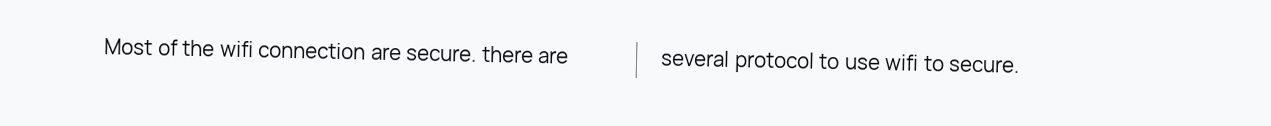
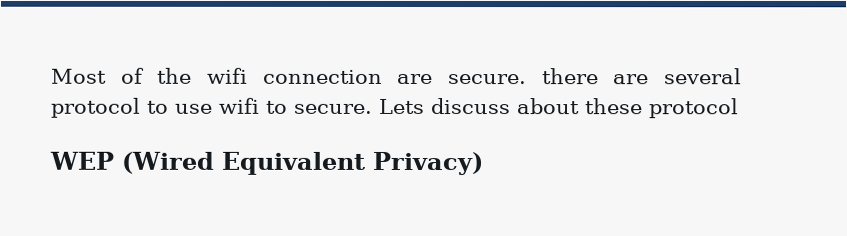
(1021, 65) none -> [379,98,739,119] [49,151,483,176] Lets discuss about these protocol // WEP (Wired Equivalent Privacy)

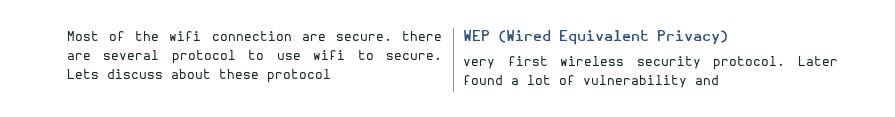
(483, 163) none -> [463,56,838,70] [463,75,719,88] // very first wireless security protocol. Later found a lot of vulnerability and

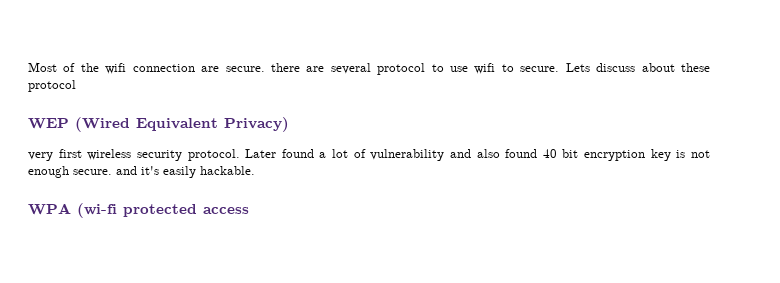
(719, 80) none -> [476,149,711,161] [28,166,255,178] [28,203,249,218] also found 40 bit encryption key is not enough secure. and it's easily hackable. // WPA (wi-fi protected access

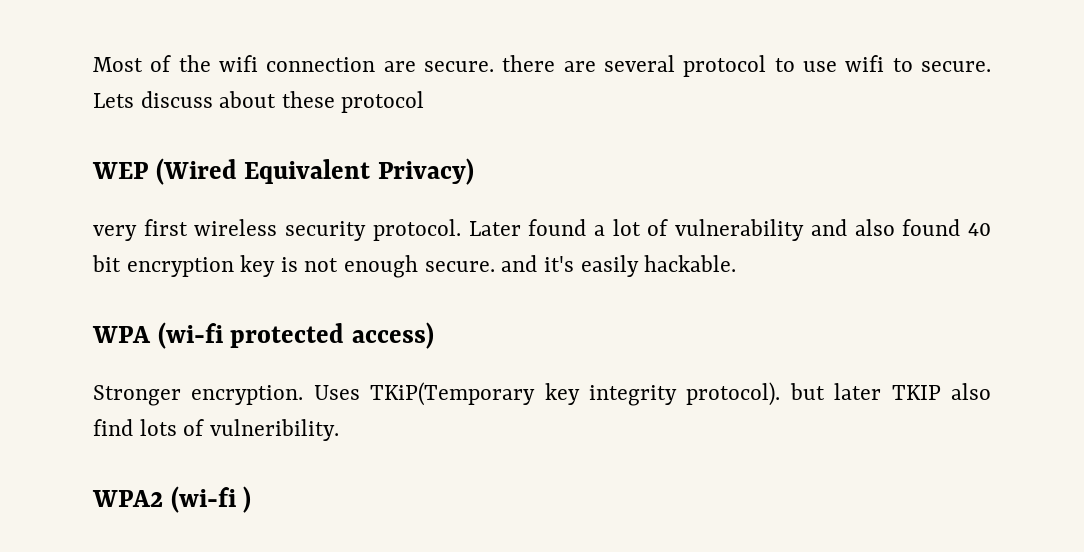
[203,207,249,214] access -> [352,322,435,349] [93,382,991,406] [93,419,339,441] [92,486,252,513] access) // Stronger encryption. Uses TKiP(Temporary key integrity protocol). but later TKIP also find lots of vulneribility. // WPA2 (wi-fi )

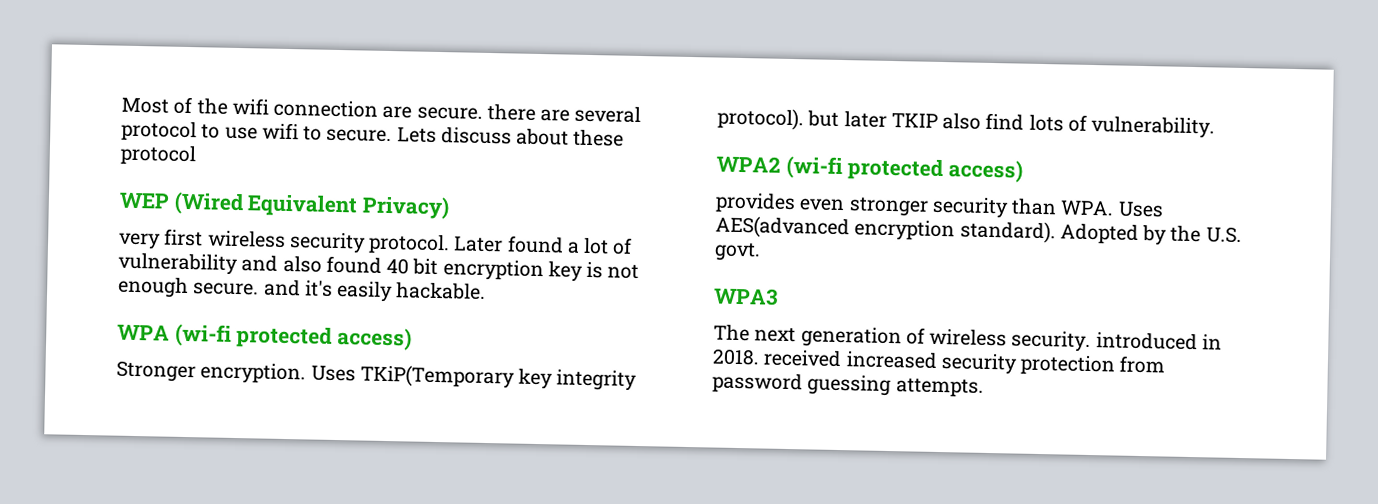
[209,419,339,441] vulneribility. -> [1091,115,1216,139] vulnerability.
[243,486,252,513] ) -> [847,158,1024,183] [715,192,1164,219] [715,215,1242,246] [714,242,761,262] [713,287,778,306] [713,324,1222,353] [712,348,1167,376] [712,372,984,397] protected access) // provides even stronger security than WPA. Uses AES(advanced encryption standard). Adopted by the U.S. govt. // WPA3 // The next generation of wireless security. introduced in 2018. received increased security protection from password guessing attempts.

